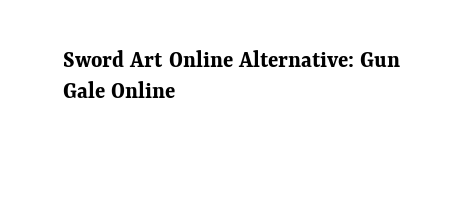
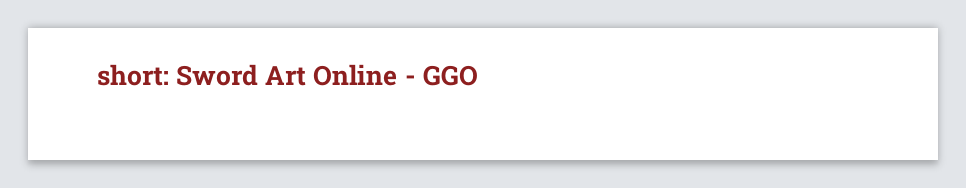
(63, 58) none -> [97,64,169,86] short:
[238,50,401,67] [63,81,176,98] Alternative: Gun Gale Online -> [404,65,478,86] - GGO

